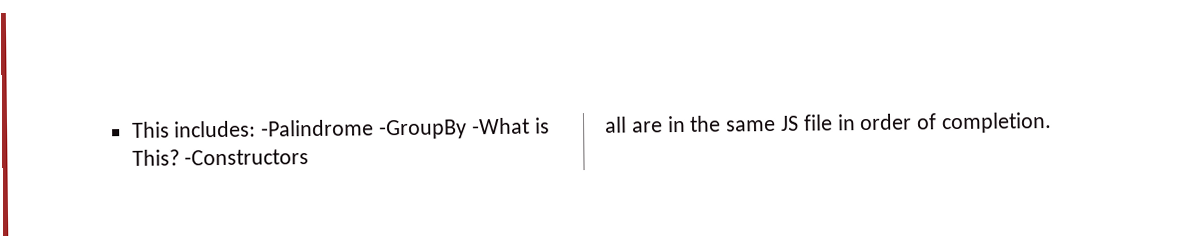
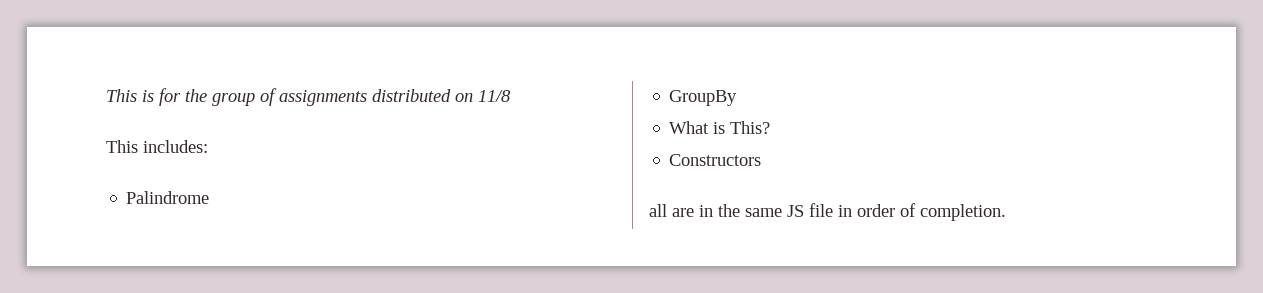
[131,117,530,140] This includes: -Palindrome -GroupBy -What -> [106,88,511,106] [106,140,208,153] [126,191,210,204] [669,90,738,106] [669,121,710,134] This is for the group of assignments distributed on 11/8 // This includes: // Palindrome // GroupBy // What
[184,149,310,166] -Constructors -> [669,154,762,166] // Constructors

